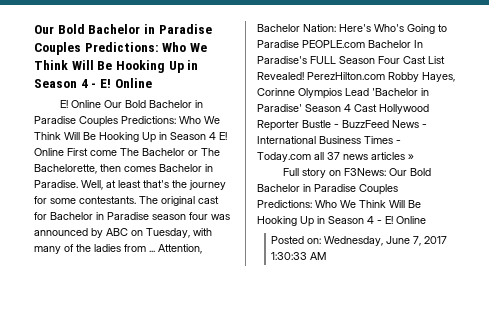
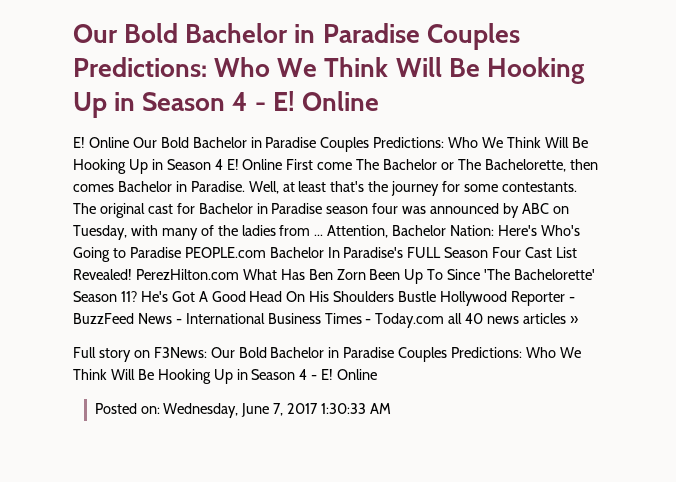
[388,72,455,82] [257,88,429,99] [257,104,377,112] Robby Hayes, Corinne Olympios Lead 'Bachelor in Paradise' Season 4 Cast -> [242,269,596,284] [73,291,437,302] What Has Ben Zorn Been Up To Since 'The Bachelorette' Season 11? He's Got A Good Head On His Shoulders Bustle
[302,120,331,128] Bustle -> (565, 298) none
[327,152,340,160] 37 -> [465,313,484,324] 40

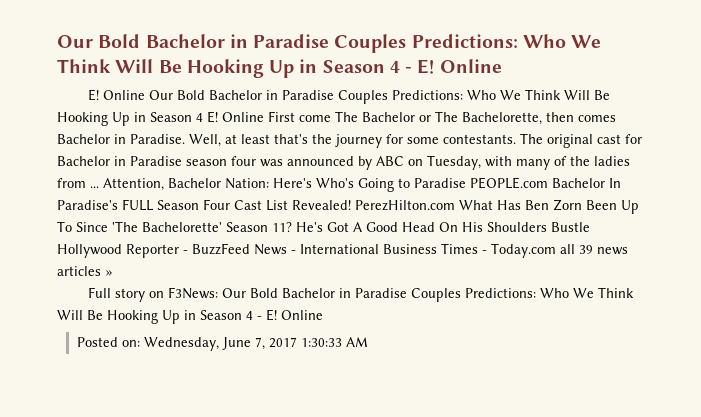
[465,313,484,324] 40 -> [579,245,593,254] 39

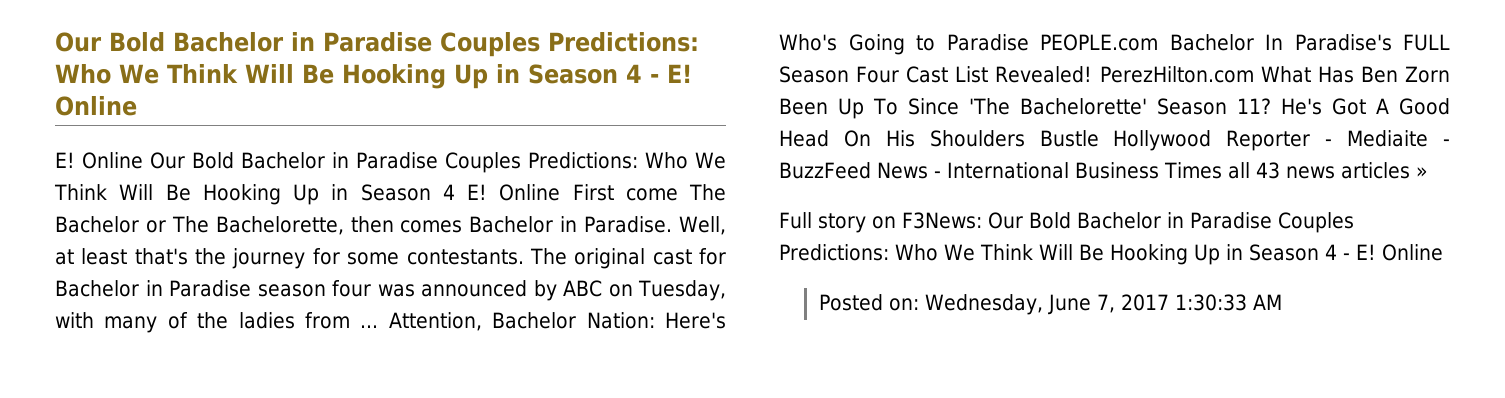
(188, 252) none -> [1347,130,1450,147] Mediaite -
[482,243,593,258] - Today.com all 39 -> [1227,162,1280,179] all 43

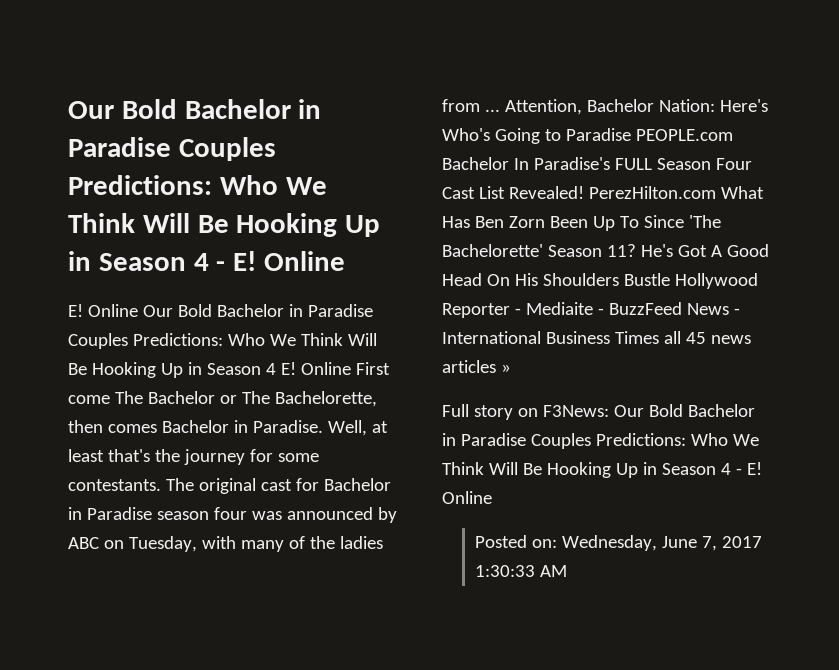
[1255,162,1280,179] 43 -> [685,332,706,344] 45

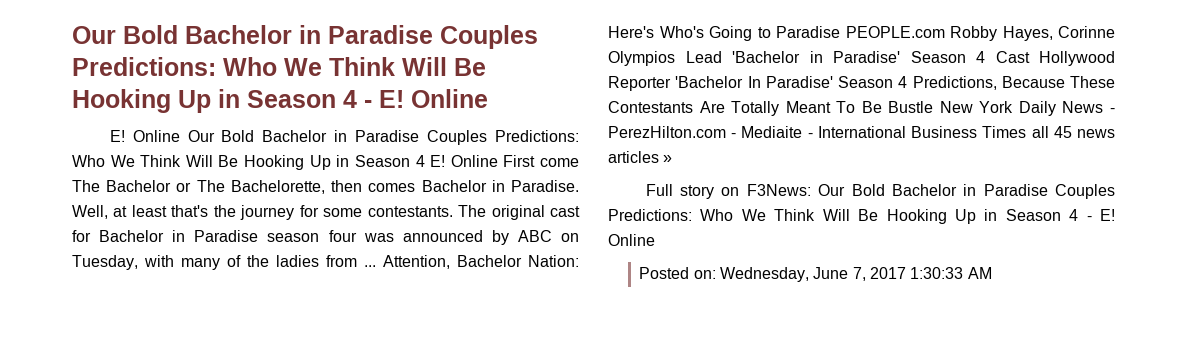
[442,157,752,170] [442,186,764,199] [442,215,721,231] [442,244,769,257] [442,273,758,289] [442,302,729,318] Bachelor In Paradise's FULL Season Four Cast List Revealed! PerezHilton.com What Has Ben Zorn Been Up To Since 'The Bachelorette' Season 11? He's Got A Good Head On His Shoulders Bustle Hollywood Reporter - Mediaite - BuzzFeed News -> [950,26,1115,41] [608,51,1115,66] [608,76,1115,91] [608,101,1115,116] [608,126,803,138] Robby Hayes, Corinne Olympios Lead 'Bachelor in Paradise' Season 4 Cast Hollywood Reporter 'Bachelor In Paradise' Season 4 Predictions, Because These Contestants Are Totally Meant To Be Bustle New York Daily News - PerezHilton.com - Mediaite

